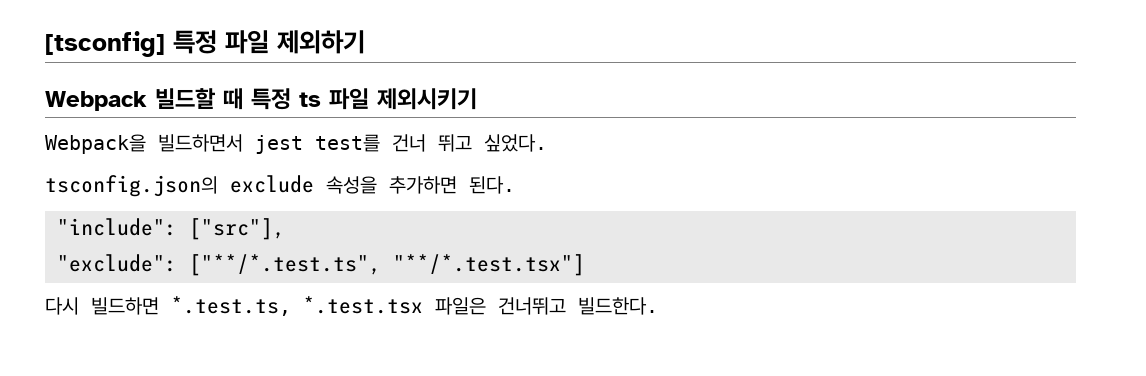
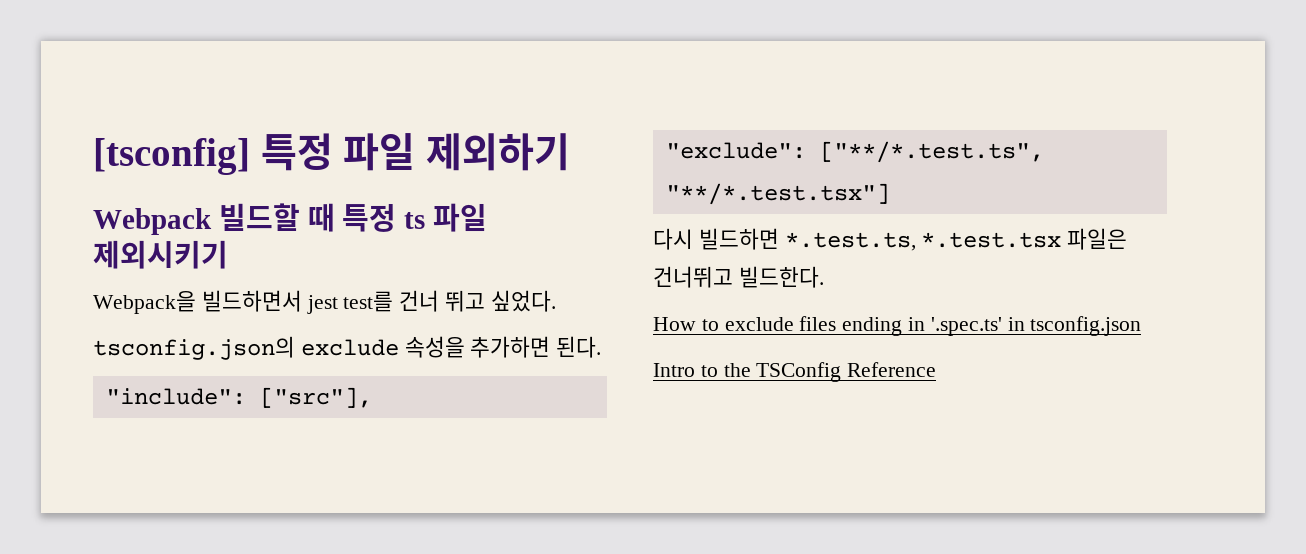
(658, 306) none -> [653,316,1142,336] [653,362,937,382] // How to exclude files ending in '.spec.ts' in tsconfig.json // Intro to the TSConfig Reference

